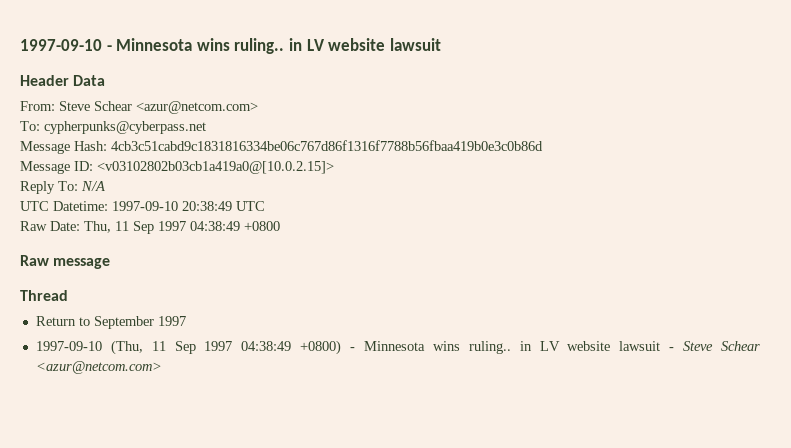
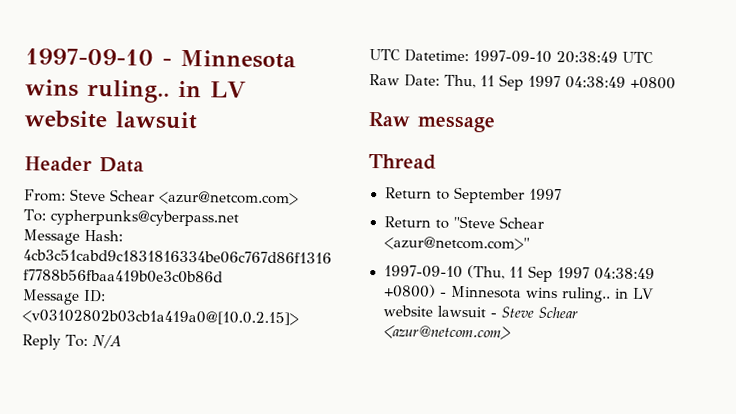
(186, 321) none -> [383,215,544,229] [383,236,530,251] // Return to "Steve Schear <azur@netcom.com>"

